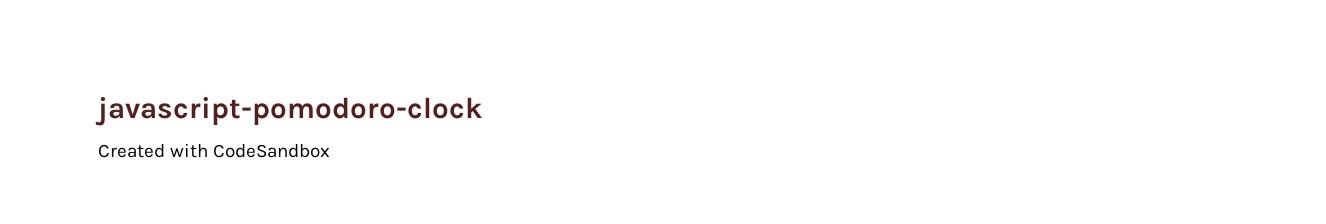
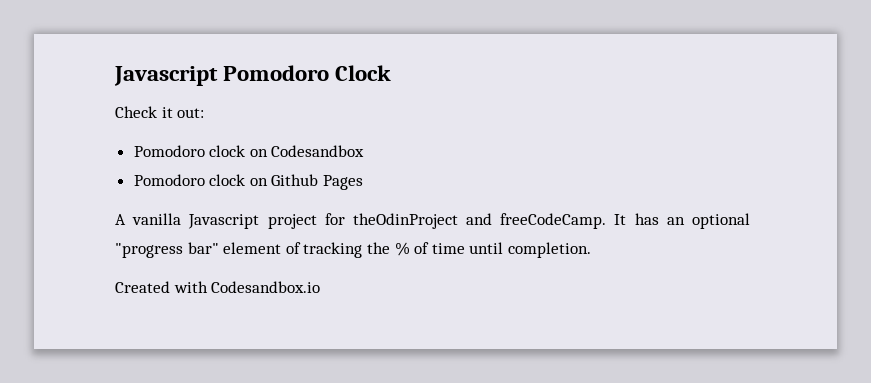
[95,97,482,126] javascript-pomodoro-clock -> [114,65,392,86] [115,106,205,118] [133,145,365,157] [133,174,364,190] [115,213,750,229] [115,242,591,258] Javascript Pomodoro Clock // Check it out: // Pomodoro clock on Codesandbox // Pomodoro clock on Github Pages // A vanilla Javascript project for theOdinProject and freeCodeCamp. It has an optional "progress bar" element of tracking the % of time until completion.
[213,144,331,158] CodeSandbox -> [211,281,321,293] Codesandbox.io

